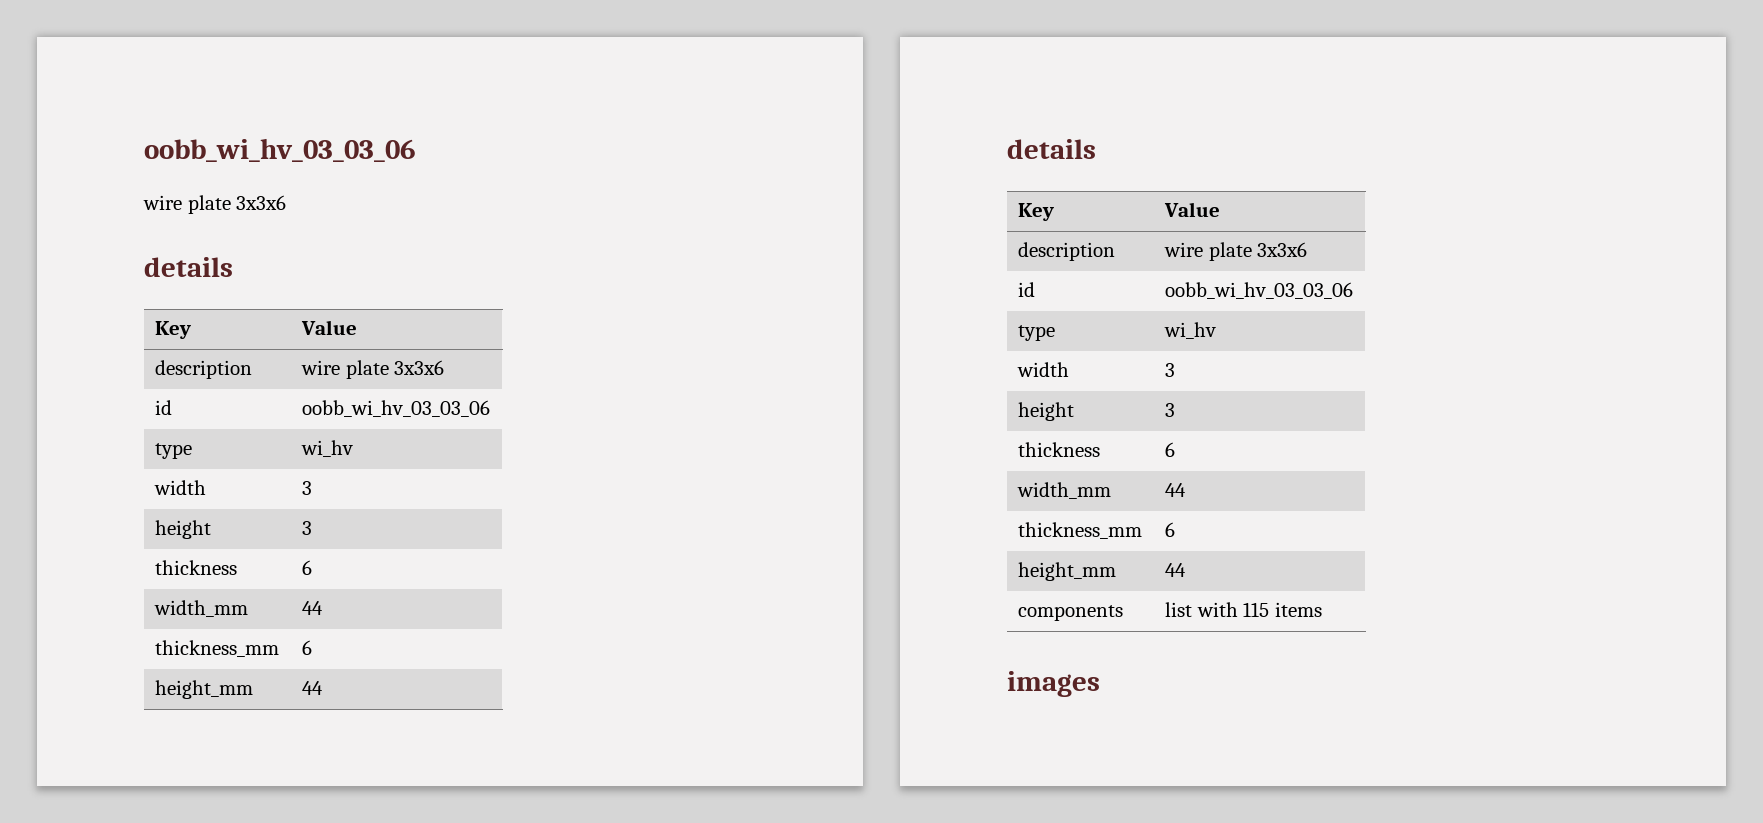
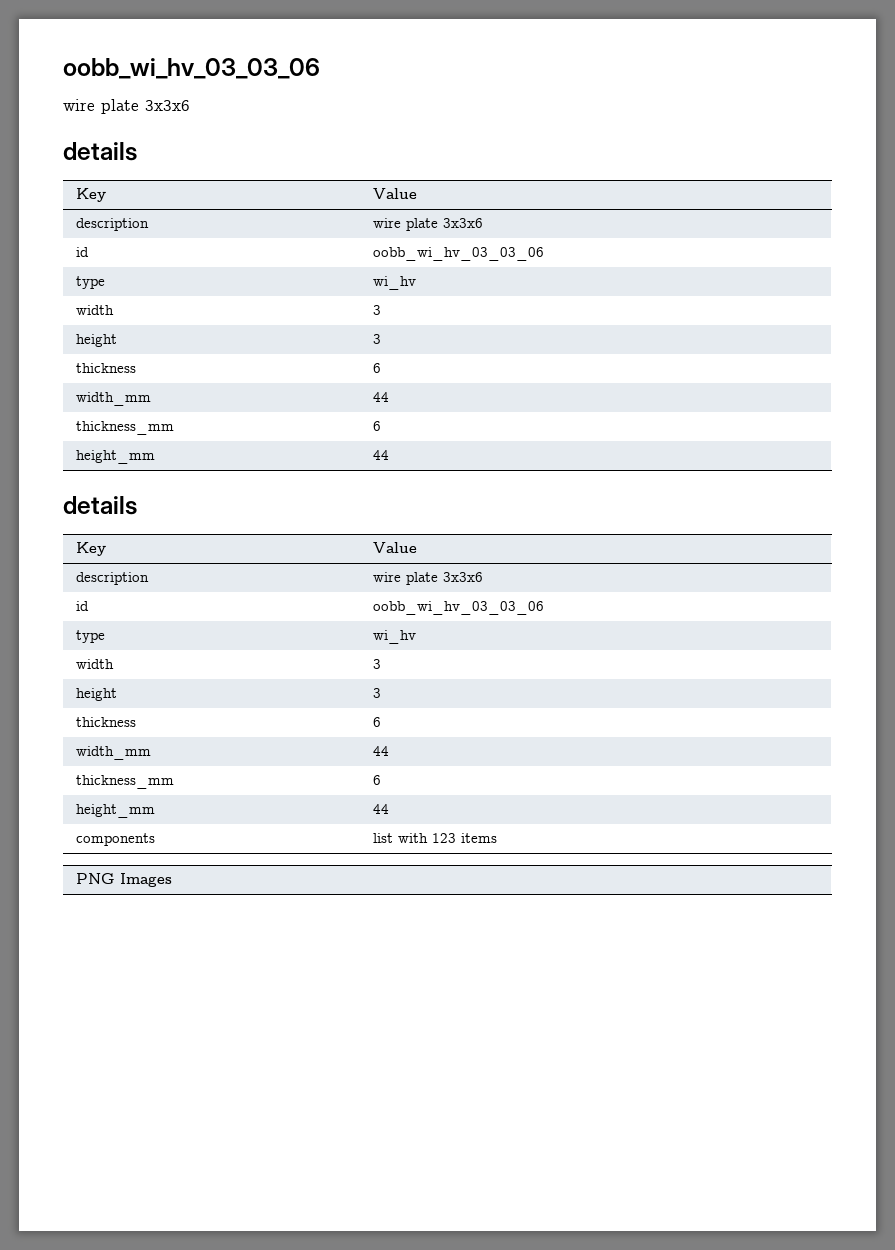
[1243,602,1270,617] 115 -> [432,833,457,843] 123
[1007,671,1100,697] // images -> [76,873,173,887] // PNG Images

